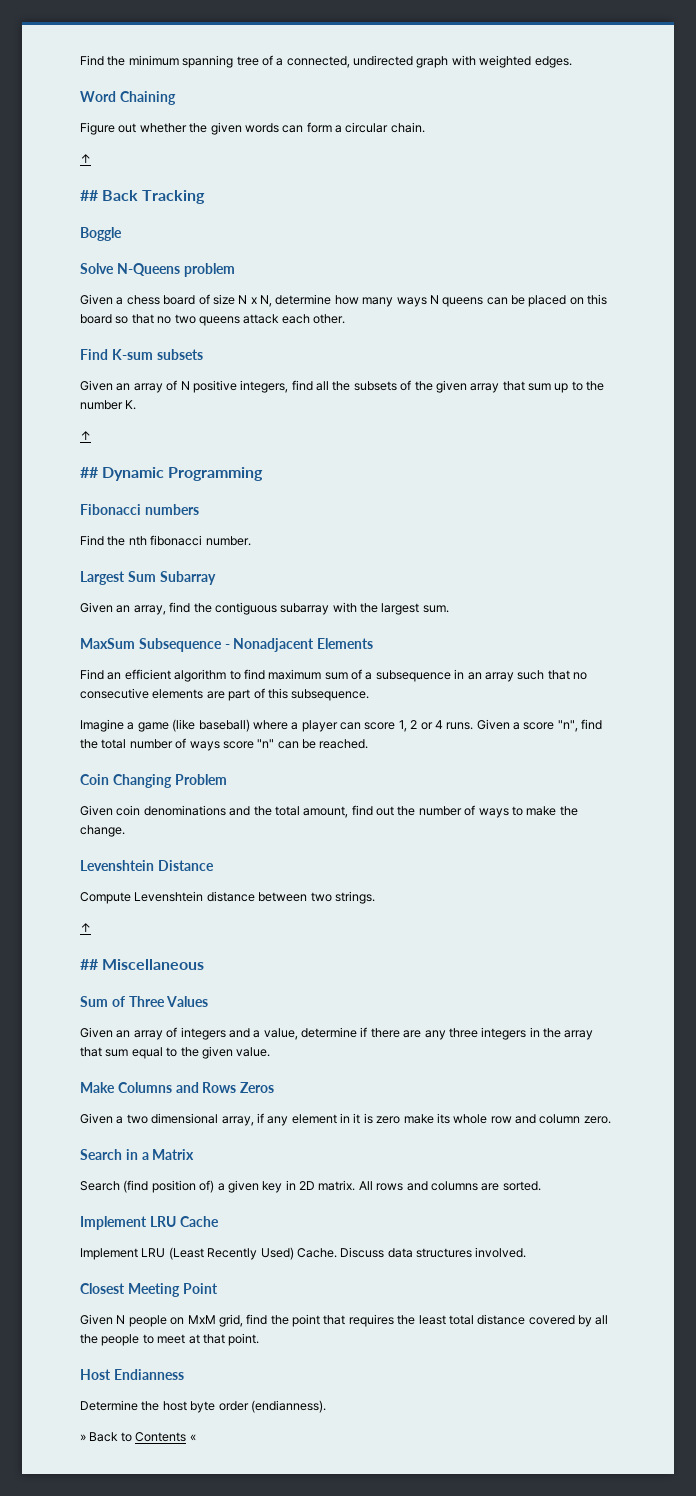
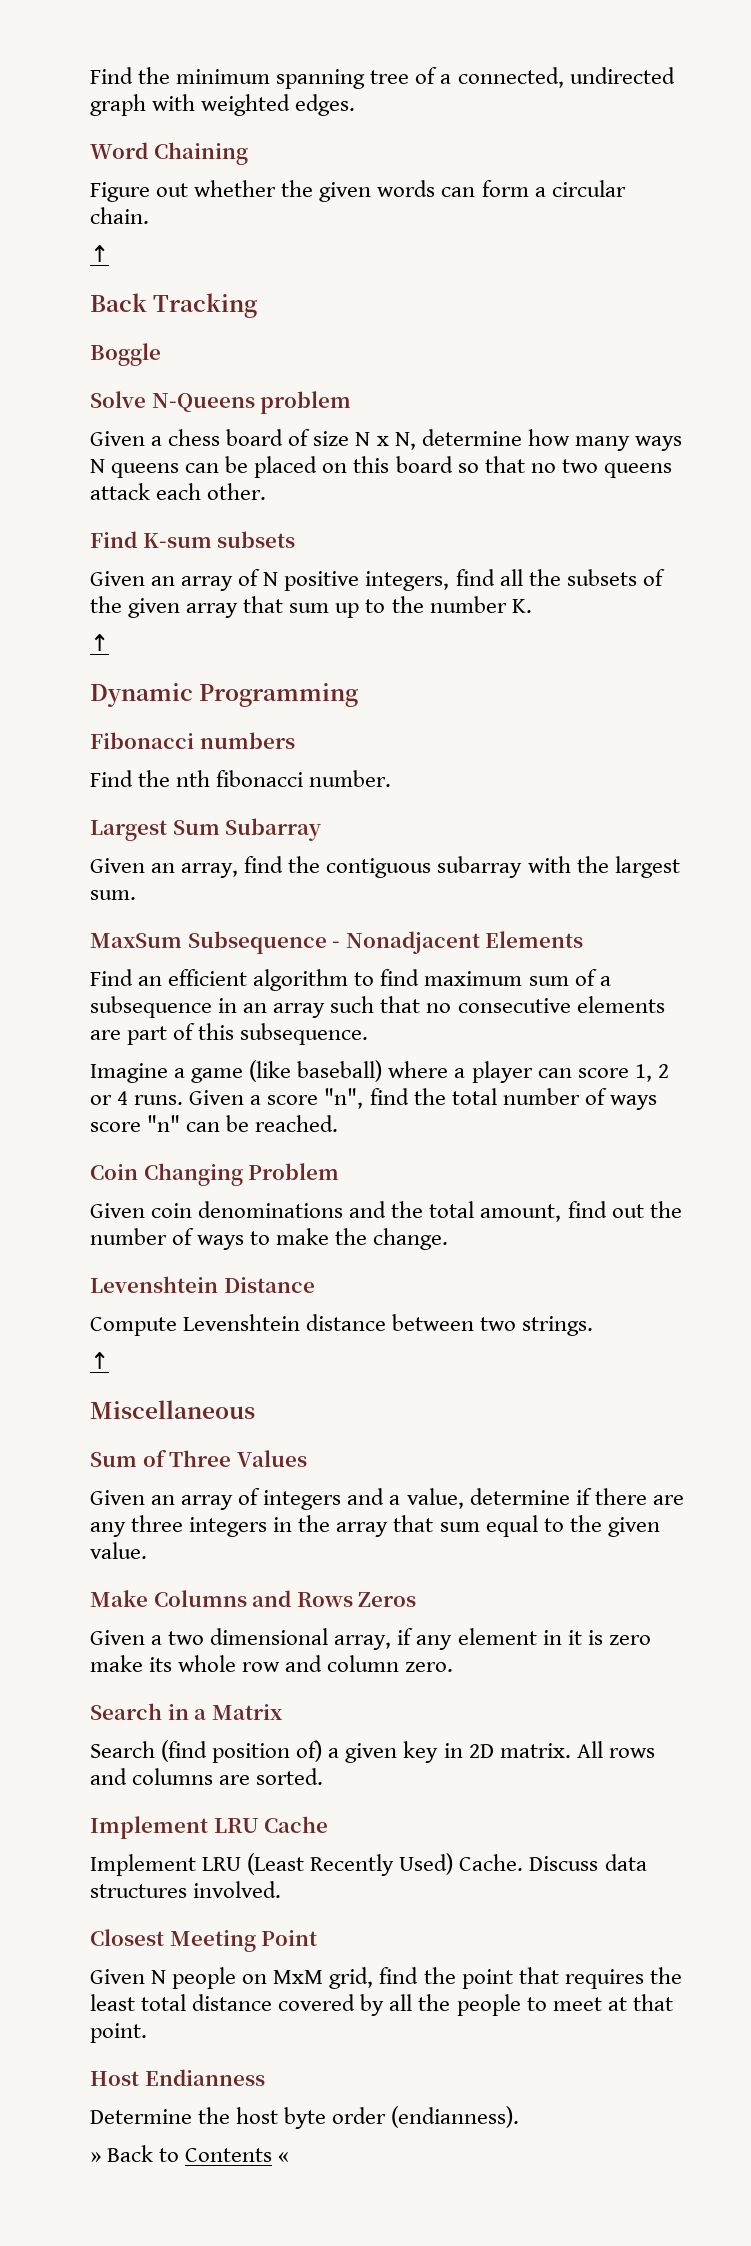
[80,190,99,201] ## -> (109, 253) none
[80,467,99,478] ## -> (109, 642) none
[80,959,99,970] ## -> (109, 1360) none

